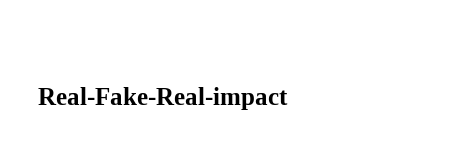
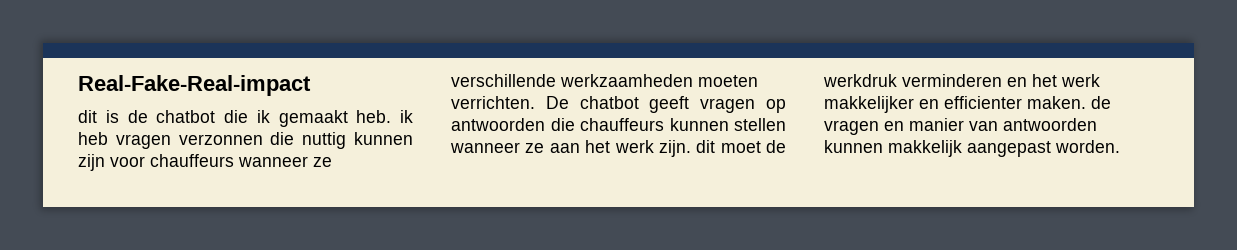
(288, 98) none -> [78,110,413,127] [78,132,414,149] [78,154,332,171] [451,74,758,87] [451,96,786,113] [451,118,786,131] [450,140,786,157] [823,74,1100,87] [824,96,1111,113] [824,118,1097,135] [824,140,1120,157] // dit is de chatbot die ik gemaakt heb. ik heb vragen verzonnen die nuttig kunnen zijn voor chauffeurs wanneer ze verschillende werkzaamheden moeten verrichten. De chatbot geeft vragen op antwoorden die chauffeurs kunnen stellen wanneer ze aan het werk zijn. dit moet de werkdruk verminderen en het werk makkelijker en efficienter maken. de vragen en manier van antwoorden kunnen makkelijk aangepast worden.

